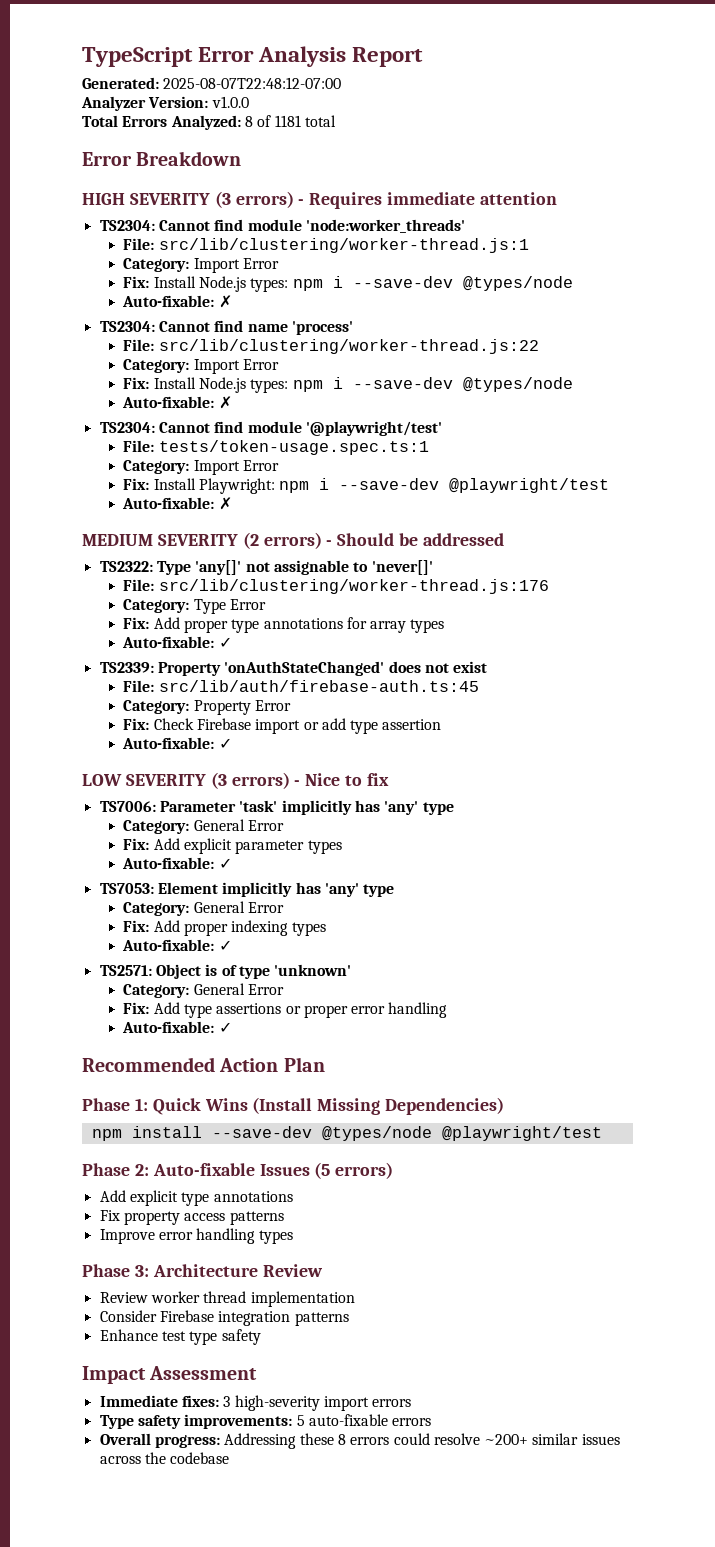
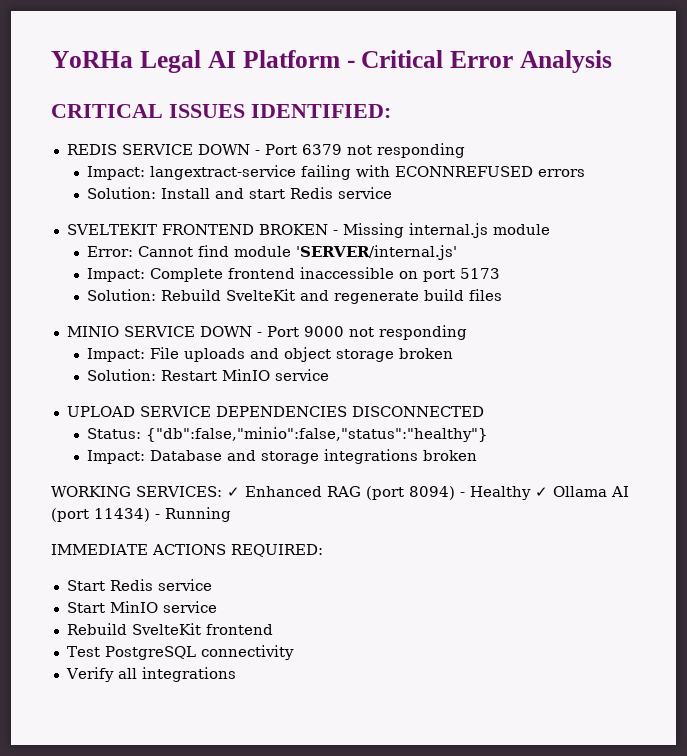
[82,46,424,67] [82,77,342,89] [81,96,249,111] [82,115,336,130] [82,151,242,166] [82,191,558,209] [99,219,465,233] [123,238,529,253] [123,258,279,273] [123,276,573,292] [122,295,232,308] [99,320,353,335] [123,339,539,354] [123,359,279,374] [123,377,573,393] [122,396,232,409] [99,421,442,436] [123,440,429,455] [123,460,279,475] [123,478,610,494] [122,497,232,510] [82,532,505,549] [99,560,433,575] [123,579,549,594] [123,599,266,614] [123,617,445,633] [122,636,232,648] [99,661,488,676] [123,680,479,692] [123,700,291,715] [123,718,442,734] [122,737,232,749] [82,772,390,789] [99,800,454,815] [123,819,284,834] [123,838,342,854] [122,857,232,869] [99,882,395,897] [123,901,284,916] [123,920,326,936] [122,939,232,951] [99,964,352,979] [123,983,284,998] [123,1002,448,1018] [122,1021,232,1033] [82,1057,325,1072] [82,1097,505,1115] [91,1126,602,1141] [82,1162,394,1179] [99,1190,293,1206] [99,1210,284,1225] [99,1228,293,1244] [82,1264,323,1277] [99,1291,355,1307] [99,1310,349,1326] [99,1329,261,1345] [82,1366,258,1384] [99,1395,412,1411] [99,1414,432,1429] [99,1433,620,1449] [99,1452,230,1464] TypeScript Error Analysis Report // Generated: 2025-08-07T22:48:12-07:00 // Analyzer Version: v1.0.0 // Total Errors Analyzed: 8 of 1181 total // Error Breakdown // HIGH SEVERITY (3 errors) - Requires immediate attention // TS2304: Cannot find module 'node:worker_threads' // File: src/lib/clustering/worker-thread.js:1 // Category: Import Error // Fix: Install Node.js types: npm i --save-dev @types/node // Auto-fixable: ✗ // TS2304: Cannot find name 'process' // File: src/lib/clustering/worker-thread.js:22 // Category: Import Error // Fix: Install Node.js types: npm i --save-dev @types/node // Auto-fixable: ✗ // TS2304: Cannot find module '@playwright/test' // File: tests/token-usage.spec.ts:1 // Category: Import Error // Fix: Install Playwright: npm i --save-dev @playwright/test // Auto-fixable: ✗ // MEDIUM SEVERITY (2 errors) - Should be addressed // TS2322: Type 'any[]' not assignable to 'never[]' // File: src/lib/clustering/worker-thread.js:176 // Category: Type Error // Fix: Add proper type annotations for array types // Auto-fixable: ✓ // TS2339: Property 'onAuthStateChanged' does not exist // File: src/lib/auth/firebase-auth.ts:45 // Category: Property Error // Fix: Check Firebase import or add type assertion // Auto-fixable: ✓ // LOW SEVERITY (3 errors) - Nice to fix // TS7006: Parameter 'task' implicitly has 'any' type // Category: General Error // Fix: Add explicit parameter types // Auto-fixable: ✓ // TS7053: Element implicitly has 'any' type // Category: General Error // Fix: Add proper indexing types // Auto-fixable: ✓ // TS2571: Object is of type 'unknown' // Category: General Error // Fix: Add type assertions or proper error handling // Auto-fixable: ✓ // Recommended Action Plan // Phase 1: Quick Wins (Install Missing Dependencies) // npm install --save-dev @types/node @playwright/test // Phase 2: Auto-fixable Issues (5 errors) // Add explicit type annotations // Fix property access patterns // Improve error handling types // Phase 3: Architecture Review // Review worker thread implementation // Consider Firebase integration patterns // Enhance test type safety // Impact Assessment // Immediate fixes: 3 high-severity import errors // Type safety improvements: 5 auto-fixable errors // Overall progress: Addressing these 8 errors could resolve ~200+ similar issues across the codebase -> [51,50,613,73] [51,104,391,118] [66,143,465,158] [87,165,586,180] [87,187,393,199] [66,223,550,238] [87,245,458,260] [87,267,501,282] [87,289,503,304] [66,325,467,340] [87,347,454,362] [87,369,330,381] [66,406,484,417] [87,427,489,442] [87,449,478,464] [51,486,629,500] [51,507,231,522] [51,544,323,557] [66,579,212,591] [66,601,217,613] [66,623,273,635] [66,645,294,660] [65,667,236,682] YoRHa Legal AI Platform - Critical Error Analysis // CRITICAL ISSUES IDENTIFIED: // REDIS SERVICE DOWN - Port 6379 not responding // Impact: langextract-service failing with ECONNREFUSED errors // Solution: Install and start Redis service // SVELTEKIT FRONTEND BROKEN - Missing internal.js module // Error: Cannot find module 'SERVER/internal.js' // Impact: Complete frontend inaccessible on port 5173 // Solution: Rebuild SvelteKit and regenerate build files // MINIO SERVICE DOWN - Port 9000 not responding // Impact: File uploads and object storage broken // Solution: Restart MinIO service // UPLOAD SERVICE DEPENDENCIES DISCONNECTED // Status: {"db":false,"minio":false,"status":"healthy"} // Impact: Database and storage integrations broken // WORKING SERVICES: ✓ Enhanced RAG (port 8094) - Healthy ✓ Ollama AI (port 11434) - Running // IMMEDIATE ACTIONS REQUIRED: // Start Redis service // Start MinIO service // Rebuild SvelteKit frontend // Test PostgreSQL connectivity // Verify all integrations

